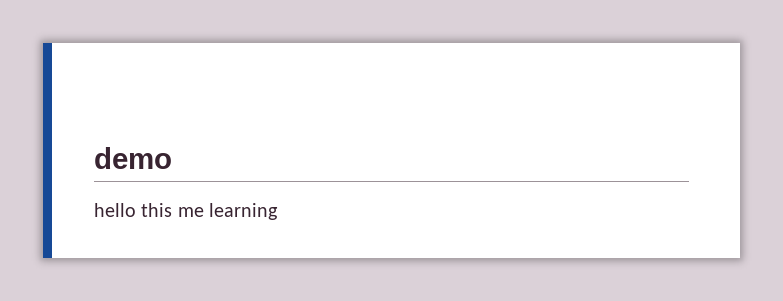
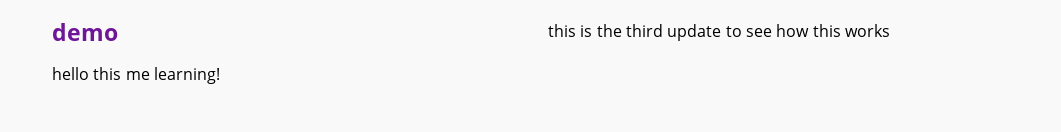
[209,203,279,220] learning -> [153,67,220,84] [548,24,890,41] learning! // this is the third update to see how this works

